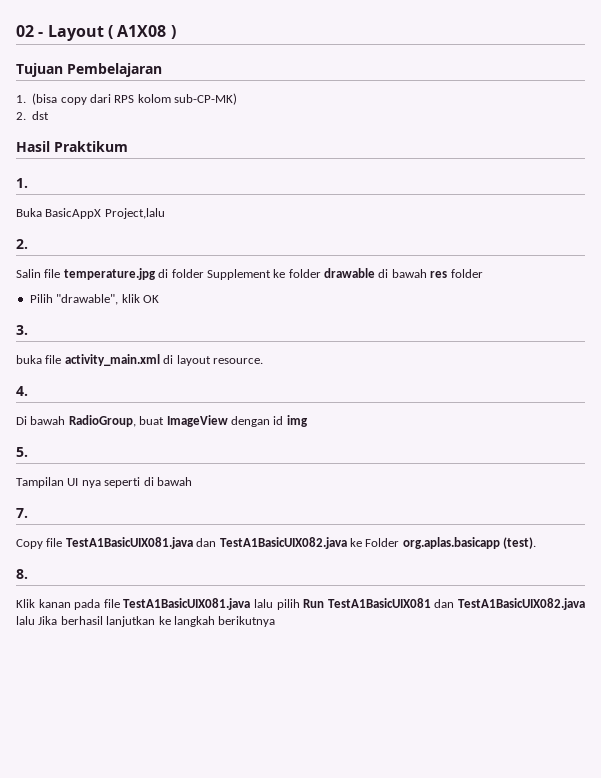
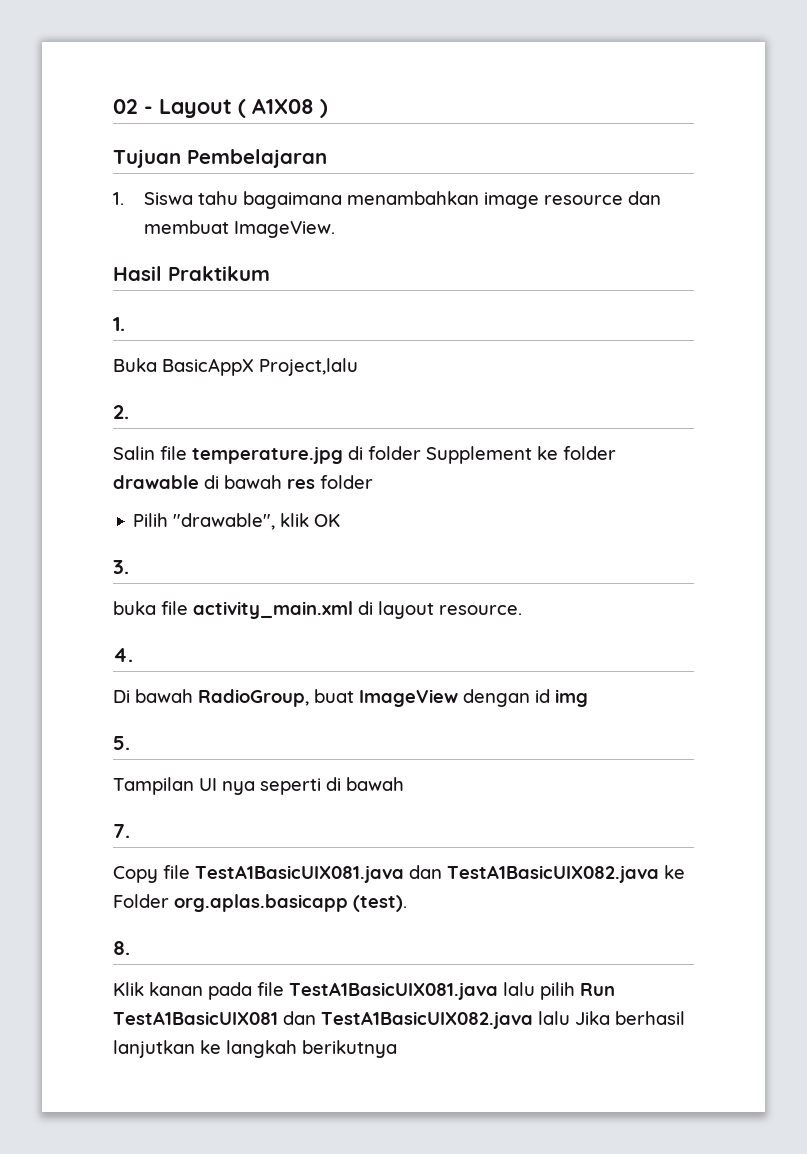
[32,93,238,105] [16,111,50,120] (bisa copy dari RPS kolom sub-CP-MK) // 2. dst -> [144,191,662,209] [144,220,336,238] Siswa tahu bagaimana menambahkan image resource dan membuat ImageView.

